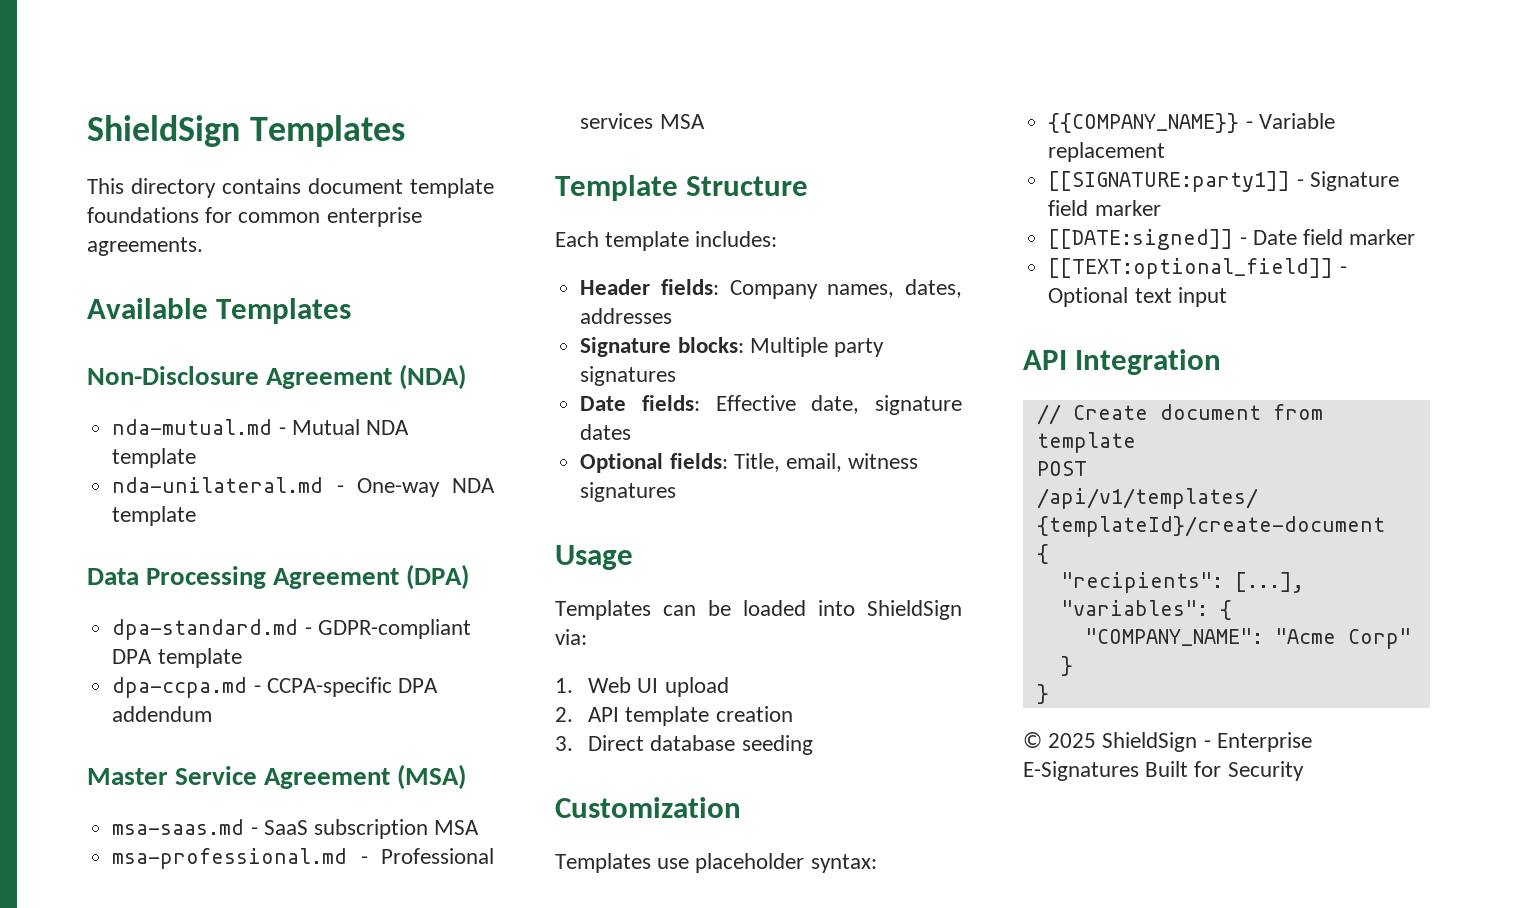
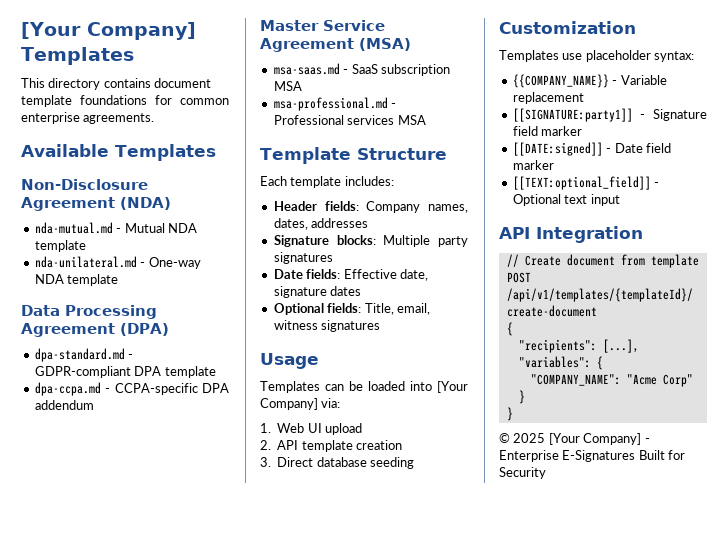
[87,115,240,147] ShieldSign -> [21,22,196,40] [Your Company]
[867,600,962,620] ShieldSign -> [437,381,468,393] [260,398,318,410] [Your Company]
[1102,732,1198,752] ShieldSign -> [548,433,642,445] [Your Company]

